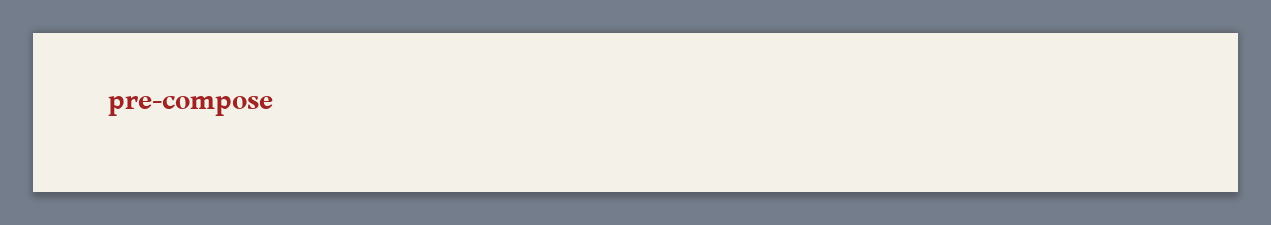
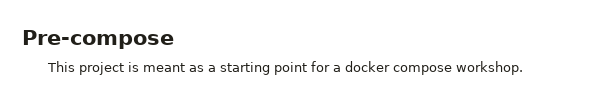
[108,96,273,116] pre-compose -> [22,30,174,49] [46,61,523,75] Pre-compose // This project is meant as a starting point for a docker compose workshop.

